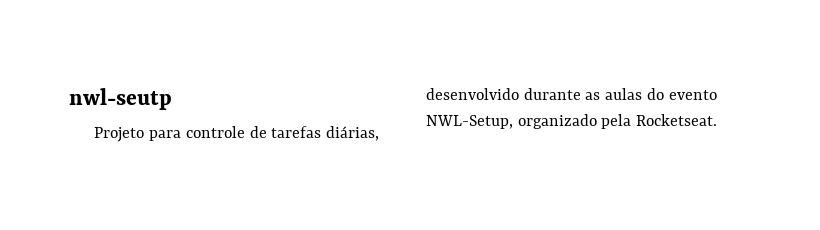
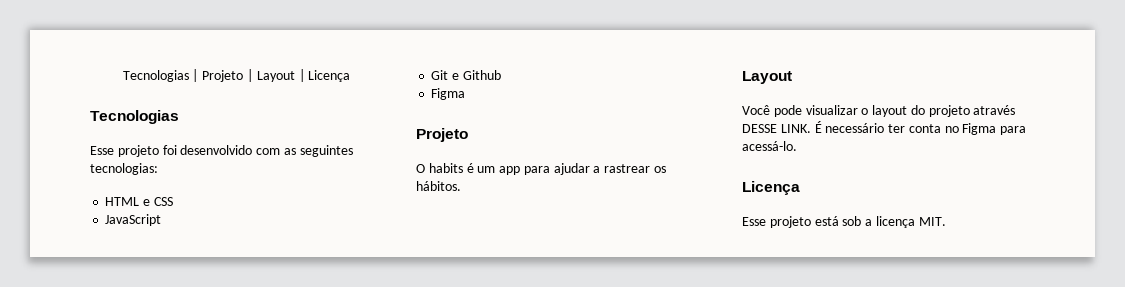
[69,88,172,110] [94,126,380,142] [426,88,717,100] [426,114,718,129] nwl-seutp // Projeto para controle de tarefas diárias, desenvolvido durante as aulas do evento NWL-Setup, organizado pela Rocketseat. -> [122,69,351,82] [90,110,179,124] [90,145,353,157] [90,163,158,175] [105,197,173,206] [105,214,162,226] [431,70,501,80] [431,88,466,100] [416,128,468,142] [416,163,667,175] [416,181,461,191] [742,71,792,84] [742,105,1016,117] [742,121,1027,135] [742,141,797,151] [742,181,800,195] [742,216,946,228] Tecnologias | Projeto | Layout | Licença // Tecnologias // Esse projeto foi desenvolvido com as seguintes tecnologias: // HTML e CSS // JavaScript // Git e Github // Figma // Projeto // O habits é um app para ajudar a rastrear os hábitos. // Layout // Você pode visualizar o layout do projeto através DESSE LINK. É necessário ter conta no Figma para acessá-lo. // Licença // Esse projeto está sob a licença MIT.

